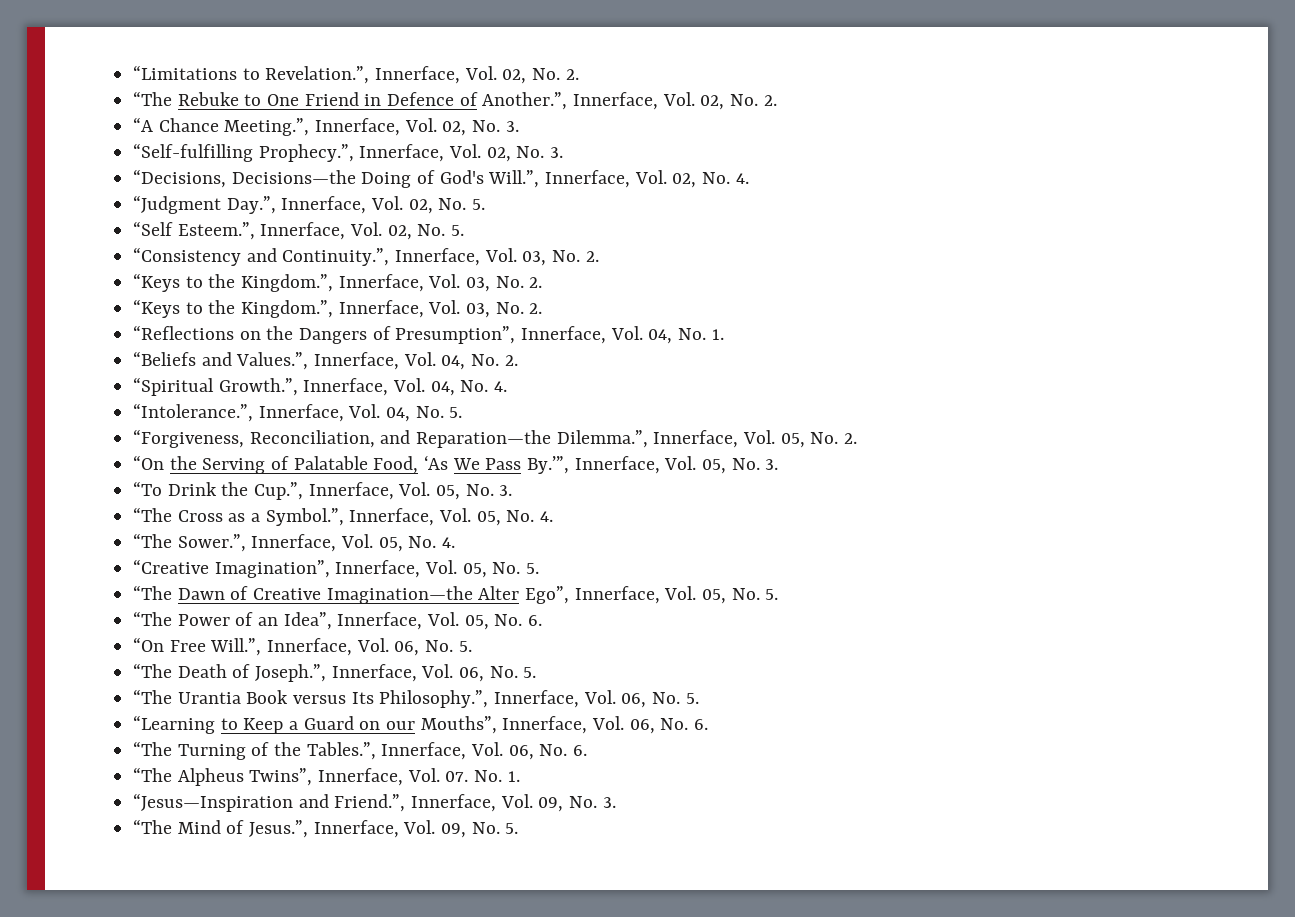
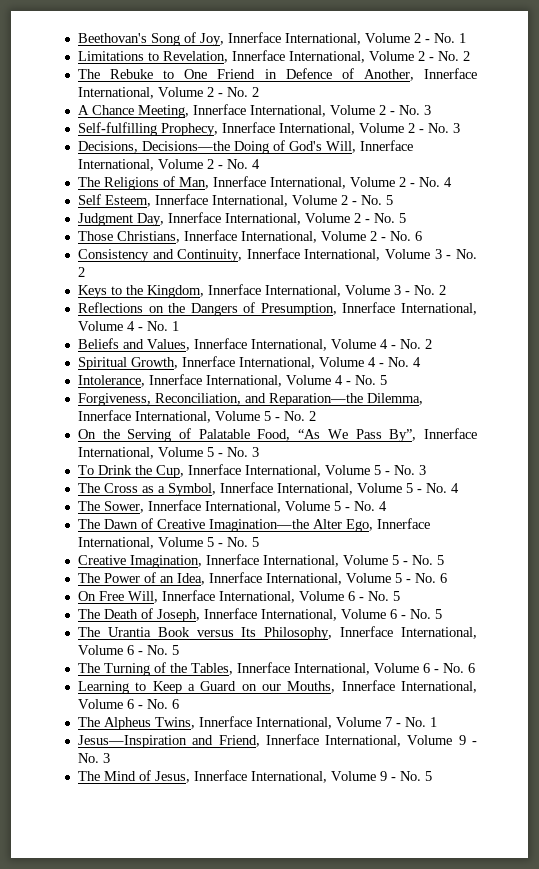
[133,65,579,84] [133,91,173,106] “Limitations to Revelation.”, Innerface, Vol. 02, No. 2. // “The -> [77,32,466,46] [77,50,470,63] [77,69,100,79] Beethovan's Song of Joy, Innerface International, Volume 2 - No. 1 // Limitations to Revelation, Innerface International, Volume 2 - No. 2 // The
[482,92,777,110] [133,117,519,136] [133,143,564,162] [133,169,749,188] [133,195,486,214] [133,221,465,240] [133,247,599,266] [133,273,543,292] [133,299,543,318] [133,325,724,344] [133,351,518,370] [133,377,508,396] [133,403,463,422] [133,429,858,448] [133,455,165,470] Another.”, Innerface, Vol. 02, No. 2. // “A Chance Meeting.”, Innerface, Vol. 02, No. 3. // “Self-fulfilling Prophecy.”, Innerface, Vol. 02, No. 3. // “Decisions, Decisions—the Doing of God's Will.”, Innerface, Vol. 02, No. 4. // “Judgment Day.”, Innerface, Vol. 02, No. 5. // “Self Esteem.”, Innerface, Vol. 02, No. 5. // “Consistency and Continuity.”, Innerface, Vol. 03, No. 2. // “Keys to the Kingdom.”, Innerface, Vol. 03, No. 2. // “Keys to the Kingdom.”, Innerface, Vol. 03, No. 2. // “Reflections on the Dangers of Presumption”, Innerface, Vol. 04, No. 1. // “Beliefs and Values.”, Innerface, Vol. 04, No. 2. // “Spiritual Growth.”, Innerface, Vol. 04, No. 4. // “Intolerance.”, Innerface, Vol. 04, No. 5. // “Forgiveness, Reconciliation, and Reparation—the Dilemma.”, Innerface, Vol. 05, No. 2. // “On -> [363,68,478,81] [77,87,259,99] [77,104,431,118] [77,122,460,136] [77,140,413,154] [77,159,260,171] [77,176,452,190] [77,194,393,207] [77,212,406,226] [77,230,422,243] [77,248,478,262] [77,267,85,277] [77,284,446,298] [77,302,477,316] [77,321,179,331] [77,338,432,351] [77,356,421,370] [77,374,387,387] [77,393,423,406] [77,410,316,423] [77,429,96,439] Another, Innerface International, Volume 2 - No. 2 // A Chance Meeting, Innerface International, Volume 2 - No. 3 // Self-fulfilling Prophecy, Innerface International, Volume 2 - No. 3 // Decisions, Decisions—the Doing of God's Will, Innerface International, Volume 2 - No. 4 // The Religions of Man, Innerface International, Volume 2 - No. 4 // Self Esteem, Innerface International, Volume 2 - No. 5 // Judgment Day, Innerface International, Volume 2 - No. 5 // Those Christians, Innerface International, Volume 2 - No. 6 // Consistency and Continuity, Innerface International, Volume 3 - No. 2 // Keys to the Kingdom, Innerface International, Volume 3 - No. 2 // Reflections on the Dangers of Presumption, Innerface International, Volume 4 - No. 1 // Beliefs and Values, Innerface International, Volume 4 - No. 2 // Spiritual Growth, Innerface International, Volume 4 - No. 4 // Intolerance, Innerface International, Volume 4 - No. 5 // Forgiveness, Reconciliation, and Reparation—the Dilemma, Innerface International, Volume 5 - No. 2 // On
[424,455,449,470] ‘As -> [298,429,321,439] “As
[527,456,779,474] [133,481,513,500] [133,507,554,526] [133,533,456,552] [133,559,540,578] [133,585,173,600] By.’”, Innerface, Vol. 05, No. 3. // “To Drink the Cup.”, Innerface, Vol. 05, No. 3. // “The Cross as a Symbol.”, Innerface, Vol. 05, No. 4. // “The Sower.”, Innerface, Vol. 05, No. 4. // “Creative Imagination”, Innerface, Vol. 05, No. 5. // “The -> [389,428,477,442] [77,447,259,459] [77,464,426,478] [77,482,459,496] [77,500,387,513] [77,519,100,529] By”, Innerface International, Volume 5 - No. 3 // To Drink the Cup, Innerface International, Volume 5 - No. 3 // The Cross as a Symbol, Innerface International, Volume 5 - No. 4 // The Sower, Innerface International, Volume 5 - No. 4 // The
[525,586,779,604] [133,611,543,630] [133,637,472,656] [133,663,537,682] [133,689,699,708] [133,715,216,734] Ego”, Innerface, Vol. 05, No. 5. // “The Power of an Idea”, Innerface, Vol. 05, No. 6. // “On Free Will.”, Innerface, Vol. 06, No. 5. // “The Death of Joseph.”, Innerface, Vol. 06, No. 5. // “The Urantia Book versus Its Philosophy.”, Innerface, Vol. 06, No. 5. // “Learning -> [345,518,430,532] [77,537,259,549] [77,554,444,568] [77,572,447,585] [77,590,400,603] [77,608,442,622] [77,626,477,640] [77,645,179,655] [77,662,475,676] [77,681,129,694] Ego, Innerface International, Volume 5 - No. 5 // Creative Imagination, Innerface International, Volume 5 - No. 5 // The Power of an Idea, Innerface International, Volume 5 - No. 6 // On Free Will, Innerface International, Volume 6 - No. 5 // The Death of Joseph, Innerface International, Volume 6 - No. 5 // The Urantia Book versus Its Philosophy, Innerface International, Volume 6 - No. 5 // The Turning of the Tables, Innerface International, Volume 6 - No. 6 // Learning
[420,716,709,734] [133,741,588,760] [133,767,520,786] [133,793,616,812] [133,819,519,838] Mouths”, Innerface, Vol. 06, No. 6. // “The Turning of the Tables.”, Innerface, Vol. 06, No. 6. // “The Alpheus Twins”, Innerface, Vol. 07. No. 1. // “Jesus—Inspiration and Friend.”, Innerface, Vol. 09, No. 3. // “The Mind of Jesus.”, Innerface, Vol. 09, No. 5. -> [287,680,478,693] [77,699,179,709] [77,716,437,730] [77,734,477,748] [77,753,110,763] [77,770,432,783] Mouths, Innerface International, Volume 6 - No. 6 // The Alpheus Twins, Innerface International, Volume 7 - No. 1 // Jesus—Inspiration and Friend, Innerface International, Volume 9 - No. 3 // The Mind of Jesus, Innerface International, Volume 9 - No. 5

